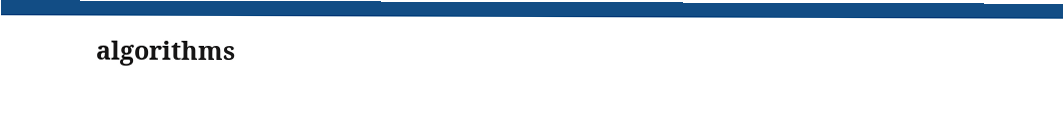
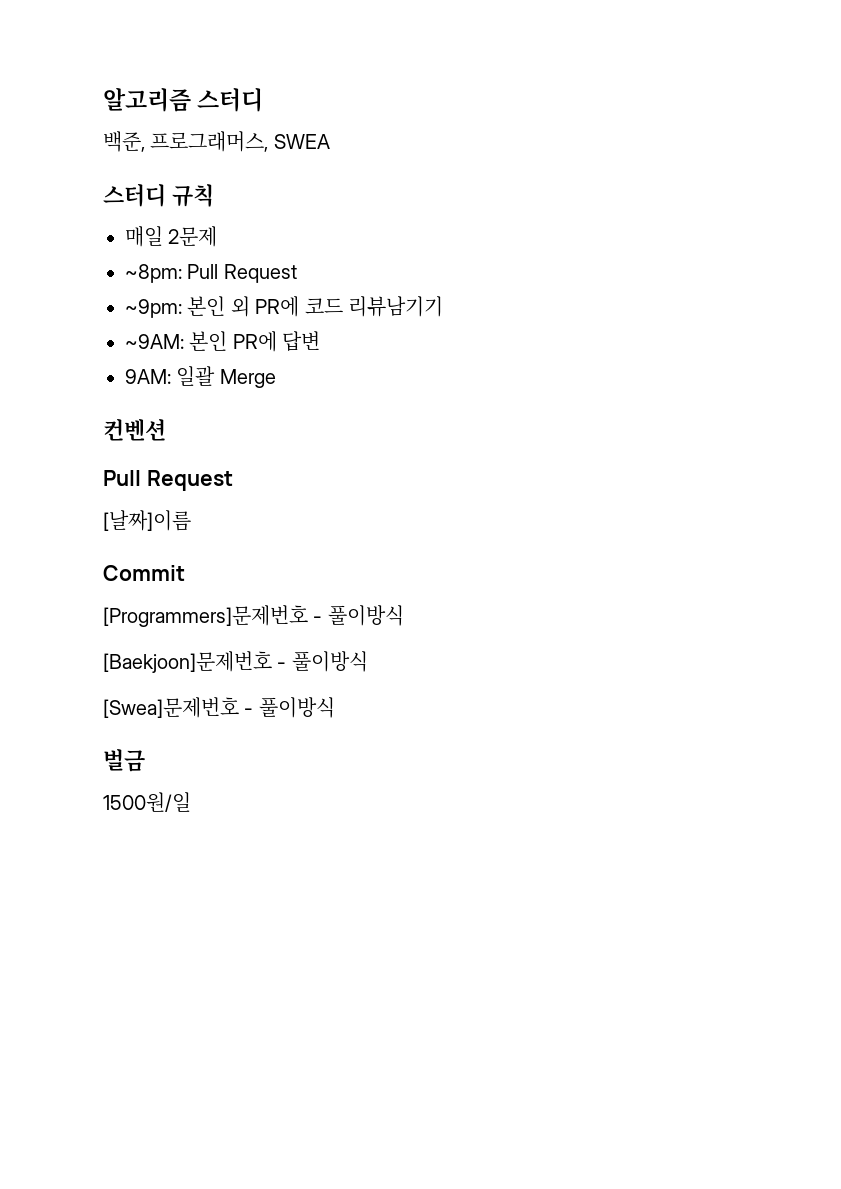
[95,40,236,67] algorithms -> [103,87,264,112] [103,131,330,152] [103,183,214,207] [125,226,218,247] [125,264,297,283] [125,296,443,318] [125,331,321,352] [125,366,276,388] [103,418,166,441] [103,470,233,491] [103,510,191,531] [103,565,185,581] [103,605,404,627] [103,651,368,673] [103,697,335,718] [103,749,145,772] [103,792,191,812] 알고리즘 스터디 // 백준, 프로그래머스, SWEA // 스터디 규칙 // 매일 2문제 // ~8pm: Pull Request // ~9pm: 본인 외 PR에 코드 리뷰남기기 // ~9AM: 본인 PR에 답변 // 9AM: 일괄 Merge // 컨벤션 // Pull Request // [날짜]이름 // Commit // [Programmers]문제번호 - 풀이방식 // [Baekjoon]문제번호 - 풀이방식 // [Swea]문제번호 - 풀이방식 // 벌금 // 1500원/일

